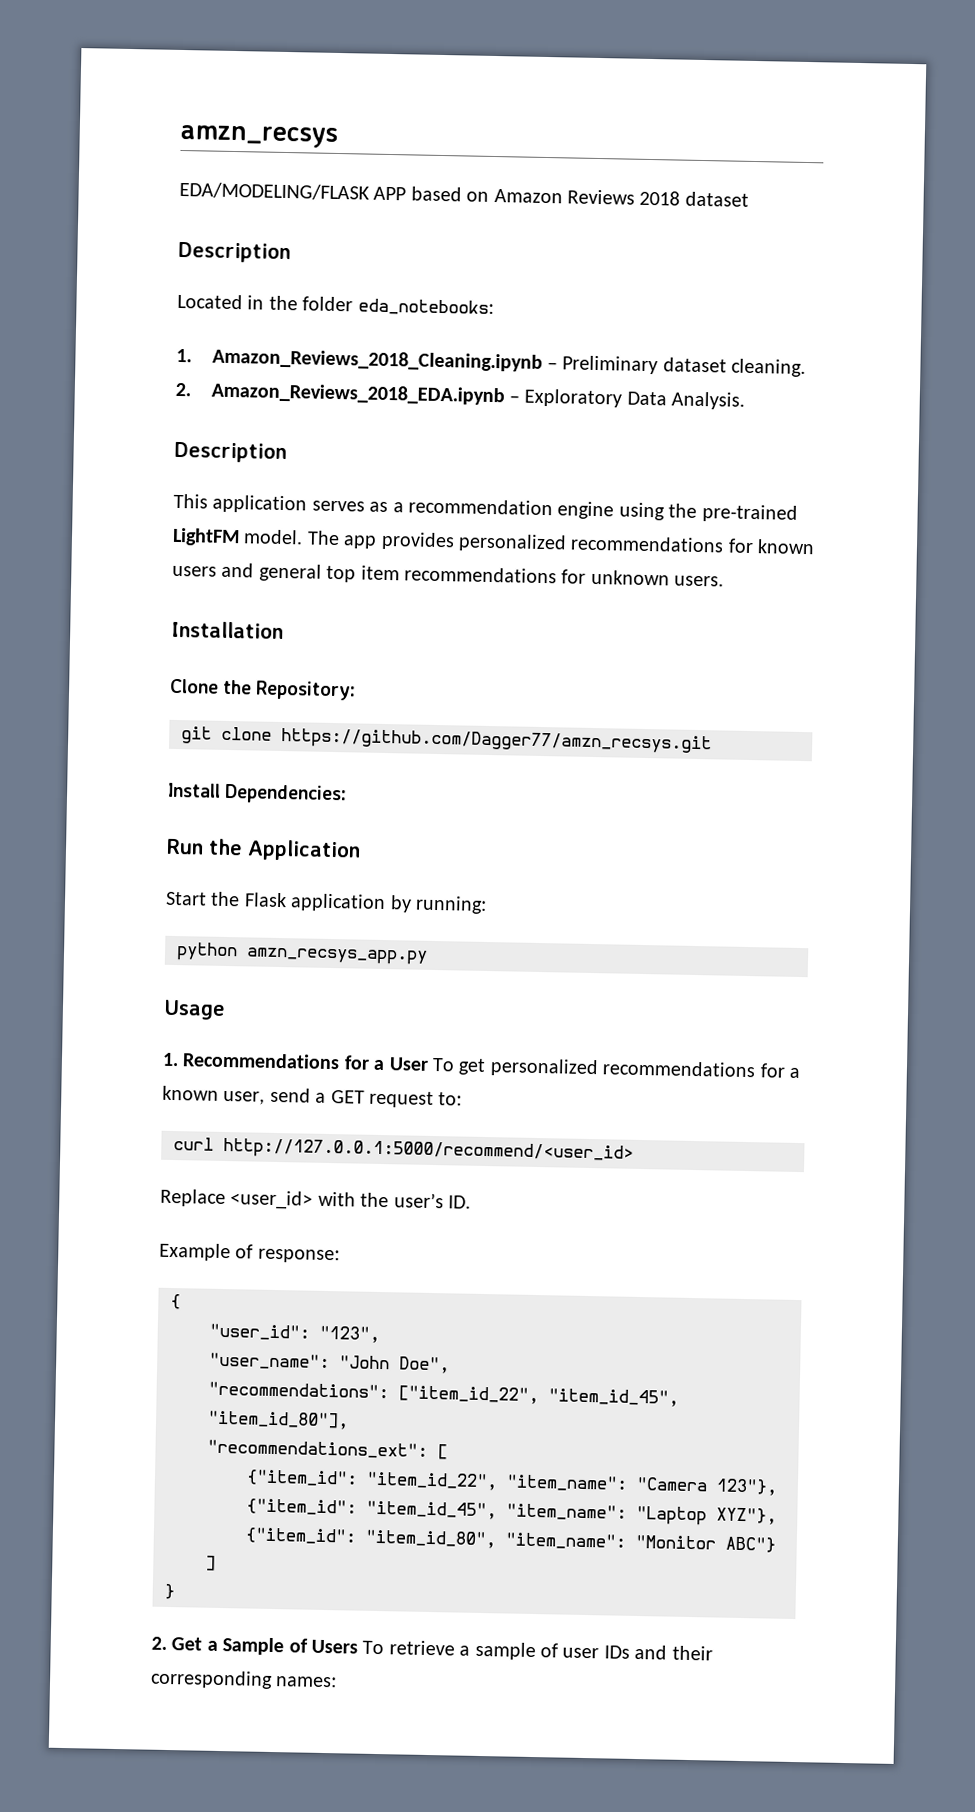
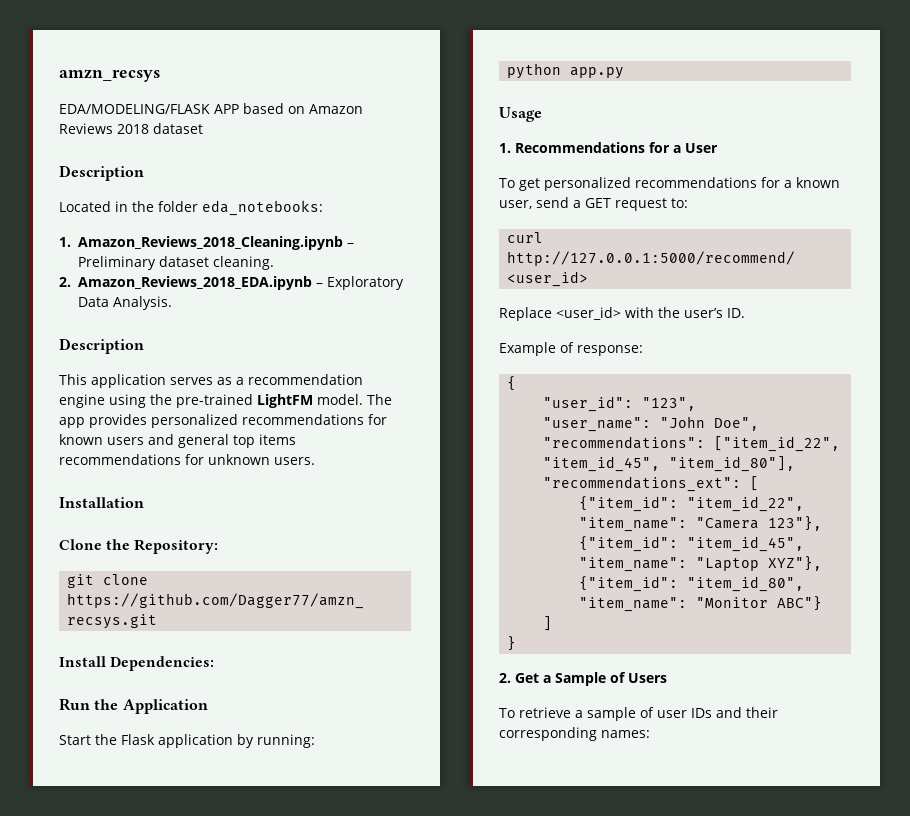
[360,565,400,581] item -> [259,434,296,445] items
[246,947,428,965] amzn_recsys_app.py -> [570,67,625,79] app.py
(429, 1064) none -> (718, 148) //
(358, 1646) none -> (667, 678) //

